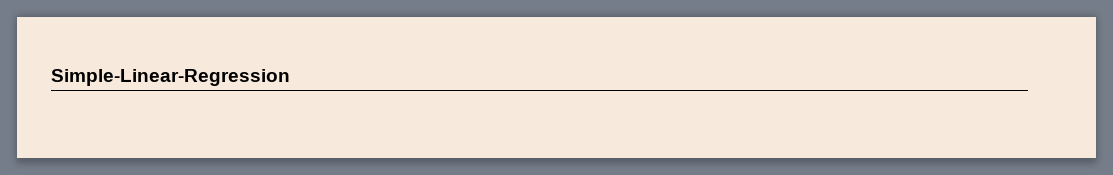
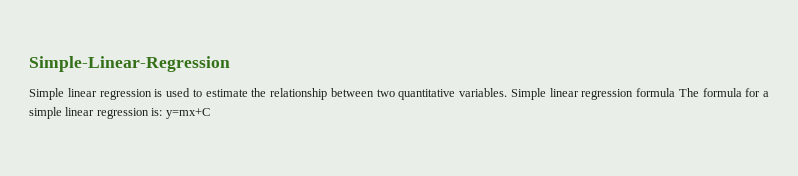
(290, 77) none -> [29,88,769,100] [29,107,210,119] // Simple linear regression is used to estimate the relationship between two quantitative variables. Simple linear regression formula The formula for a simple linear regression is: y=mx+C

